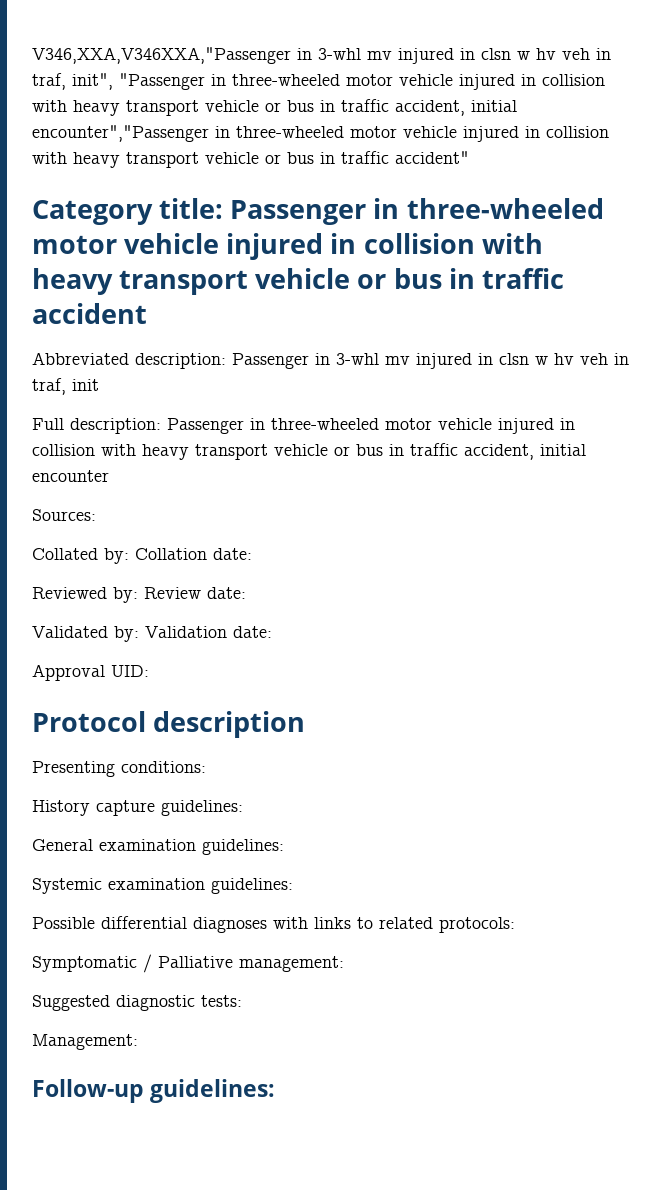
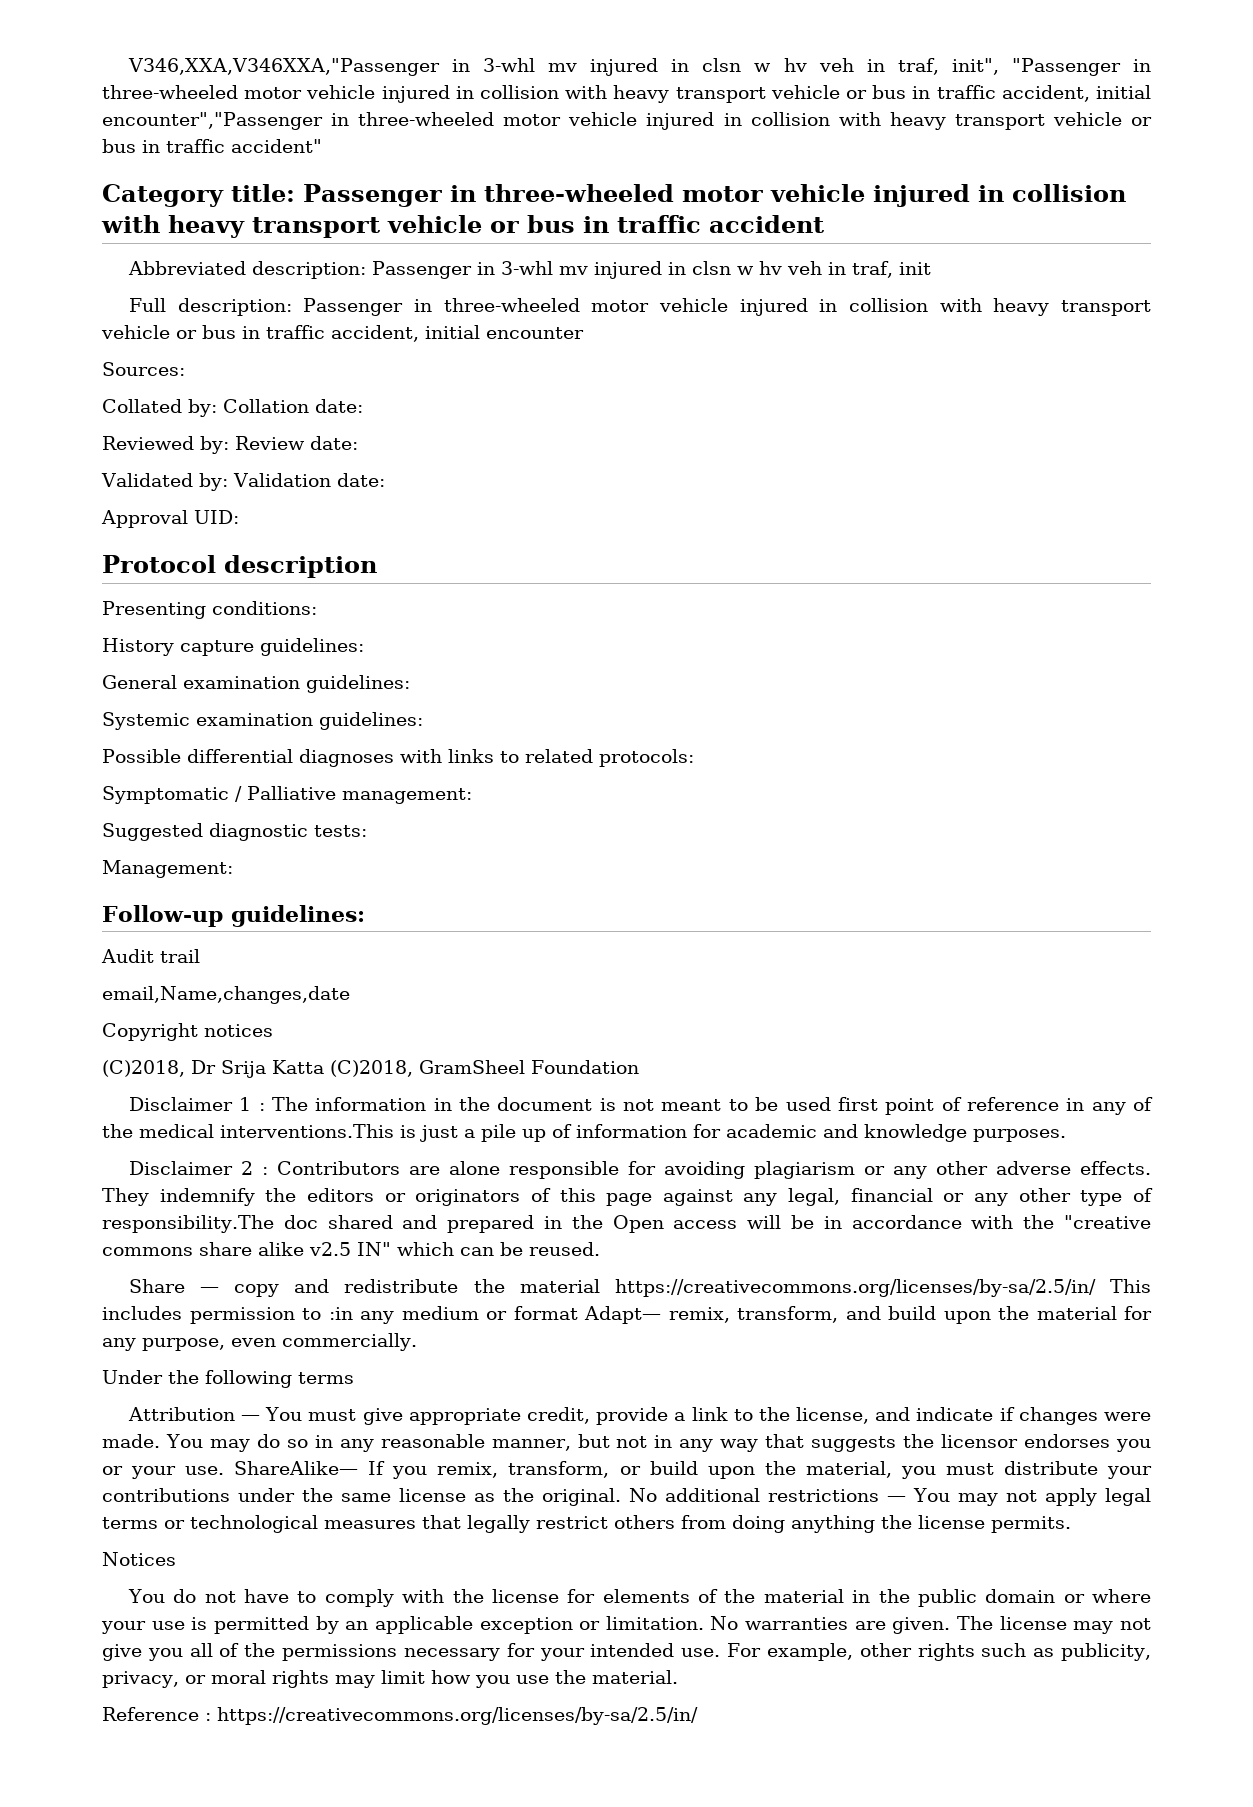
(276, 1091) none -> [101,949,200,963] [102,986,350,1004] [102,1023,273,1041] [102,1060,639,1078] [128,1097,1153,1115] [102,1124,1066,1142] [128,1161,1152,1179] [102,1188,1153,1206] [102,1215,1152,1233] [102,1242,600,1256] [128,1279,1151,1297] [102,1306,1152,1324] [102,1333,417,1351] [102,1370,354,1388] [127,1407,1152,1425] [102,1434,1152,1452] [102,1461,1152,1479] [102,1488,1151,1506] [102,1515,1071,1533] [102,1552,176,1566] [127,1589,1151,1607] [101,1616,1151,1634] [102,1643,1152,1661] [102,1670,678,1688] [102,1707,698,1725] // Audit trail // email,Name,changes,date // Copyright notices // (C)2018, Dr Srija Katta (C)2018, GramSheel Foundation // Disclaimer 1 : The information in the document is not meant to be used first point of reference in any of the medical interventions.This is just a pile up of information for academic and knowledge purposes. // Disclaimer 2 : Contributors are alone responsible for avoiding plagiarism or any other adverse effects. They indemnify the editors or originators of this page against any legal, financial or any other type of responsibility.The doc shared and prepared in the Open access will be in accordance with the "creative commons share alike v2.5 IN" which can be reused. // Share — copy and redistribute the material https://creativecommons.org/licenses/by-sa/2.5/in/ This includes permission to :in any medium or format Adapt— remix, transform, and build upon the material for any purpose, even commercially. // Under the following terms // Attribution — You must give appropriate credit, provide a link to the license, and indicate if changes were made. You may do so in any reasonable manner, but not in any way that suggests the licensor endorses you or your use. ShareAlike— If you remix, transform, or build upon the material, you must distribute your contributions under the same license as the original. No additional restrictions — You may not apply legal terms or technological measures that legally restrict others from doing anything the license permits. // Notices // You do not have to comply with the license for elements of the material in the public domain or where your use is permitted by an applicable exception or limitation. No warranties are given. The license may not give you all of the permissions necessary for your intended use. For example, other rights such as publicity, privacy, or moral rights may limit how you use the material. // Reference : https://creativecommons.org/licenses/by-sa/2.5/in/

